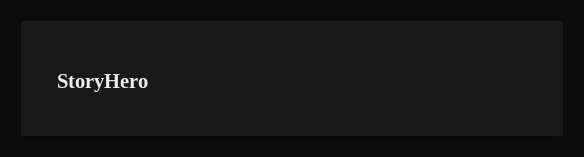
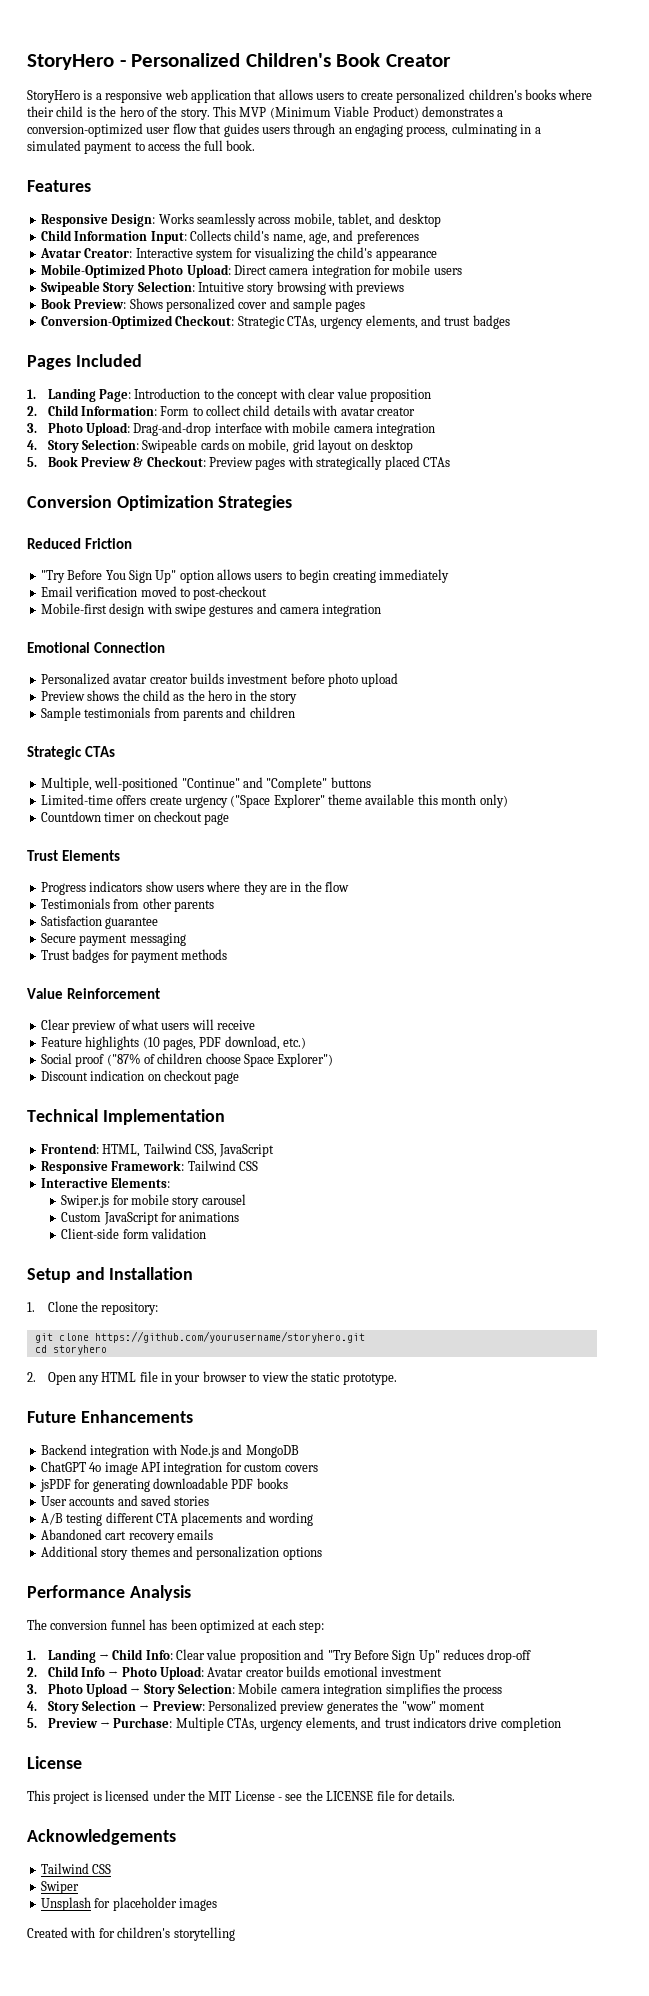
[57,74,148,92] StoryHero -> [27,53,451,70] [27,89,593,103] [27,106,504,120] [27,123,541,137] [27,140,256,154] [27,180,91,192] [40,213,441,227] [40,230,419,244] [39,247,437,261] [40,264,462,278] [40,281,405,295] [40,298,366,312] [40,315,510,329] [27,354,142,370] [27,388,431,402] [27,405,415,416] [27,422,436,436] [27,439,413,453] [27,456,450,470] [27,495,293,511] [27,538,133,549] [40,569,449,583] [40,586,268,600] [40,603,382,617] [27,642,166,653] [40,673,399,687] [40,690,298,704] [40,707,295,721] [27,746,116,760] [40,777,371,791] [40,794,508,808] [40,811,230,825] [27,850,121,861] [40,881,350,895] [40,898,214,912] [40,916,159,929] [40,933,186,946] [40,949,228,963] [27,988,161,999] [40,1019,255,1033] [40,1036,306,1050] [40,1053,334,1067] [40,1070,240,1084] [27,1109,225,1125] [40,1143,275,1157] [40,1160,258,1174] [40,1177,171,1188] [61,1194,246,1208] [61,1212,240,1225] [61,1228,207,1239] [27,1267,194,1283] [27,1301,159,1315] [34,1331,365,1343] [34,1345,107,1355] [27,1371,397,1385] [27,1410,193,1423] [40,1444,299,1458] [40,1461,319,1475] [39,1478,288,1492] [40,1495,210,1506] [40,1512,313,1526] [40,1529,213,1543] [40,1546,322,1560] [27,1585,191,1601] [27,1619,324,1633] [27,1649,532,1663] [27,1666,442,1680] [27,1683,503,1697] [27,1700,485,1714] [27,1717,561,1731] [27,1756,82,1769] [27,1790,456,1804] [27,1829,176,1845] [40,1863,112,1874] [40,1881,79,1894] [40,1897,217,1911] [27,1927,235,1941] StoryHero - Personalized Children's Book Creator // StoryHero is a responsive web application that allows users to create personalized children's books where their child is the hero of the story. This MVP (Minimum Viable Product) demonstrates a conversion-optimized user flow that guides users through an engaging process, culminating in a simulated payment to access the full book. // Features // Responsive Design: Works seamlessly across mobile, tablet, and desktop // Child Information Input: Collects child's name, age, and preferences // Avatar Creator: Interactive system for visualizing the child's appearance // Mobile-Optimized Photo Upload: Direct camera integration for mobile users // Swipeable Story Selection: Intuitive story browsing with previews // Book Preview: Shows personalized cover and sample pages // Conversion-Optimized Checkout: Strategic CTAs, urgency elements, and trust badges // Pages Included // 1. Landing Page: Introduction to the concept with clear value proposition // 2. Child Information: Form to collect child details with avatar creator // 3. Photo Upload: Drag-and-drop interface with mobile camera integration // 4. Story Selection: Swipeable cards on mobile, grid layout on desktop // 5. Book Preview & Checkout: Preview pages with strategically placed CTAs // Conversion Optimization Strategies // Reduced Friction // "Try Before You Sign Up" option allows users to begin creating immediately // Email verification moved to post-checkout // Mobile-first design with swipe gestures and camera integration // Emotional Connection // Personalized avatar creator builds investment before photo upload // Preview shows the child as the hero in the story // Sample testimonials from parents and children // Strategic CTAs // Multiple, well-positioned "Continue" and "Complete" buttons // Limited-time offers create urgency ("Space Explorer" theme available this month only) // Countdown timer on checkout page // Trust Elements // Progress indicators show users where they are in the flow // Testimonials from other parents // Satisfaction guarantee // Secure payment messaging // Trust badges for payment methods // Value Reinforcement // Clear preview of what users will receive // Feature highlights (10 pages, PDF download, etc.) // Social proof ("87% of children choose Space Explorer") // Discount indication on checkout page // Technical Implementation // Frontend: HTML, Tailwind CSS, JavaScript // Responsive Framework: Tailwind CSS // Interactive Elements: // Swiper.js for mobile story carousel // Custom JavaScript for animations // Client-side form validation // Setup and Installation // 1. Clone the repository: // git clone https://github.com/yourusername/storyhero.git // cd storyhero // 2. Open any HTML file in your browser to view the static prototype. // Future Enhancements // Backend integration with Node.js and MongoDB // ChatGPT 4o image API integration for custom covers // jsPDF for generating downloadable PDF books // User accounts and saved stories // A/B testing different CTA placements and wording // Abandoned cart recovery emails // Additional story themes and personalization options // Performance Analysis // The conversion funnel has been optimized at each step: // 1. Landing → Child Info: Clear value proposition and "Try Before Sign Up" reduces drop-off // 2. Child Info → Photo Upload: Avatar creator builds emotional investment // 3. Photo Upload → Story Selection: Mobile camera integration simplifies the process // 4. Story Selection → Preview: Personalized preview generates the "wow" moment // 5. Preview → Purchase: Multiple CTAs, urgency elements, and trust indicators drive completion // License // This project is licensed under the MIT License - see the LICENSE file for details. // Acknowledgements // Tailwind CSS // Swiper // Unsplash for placeholder images // Created with for children's storytelling

